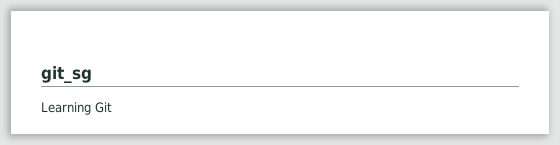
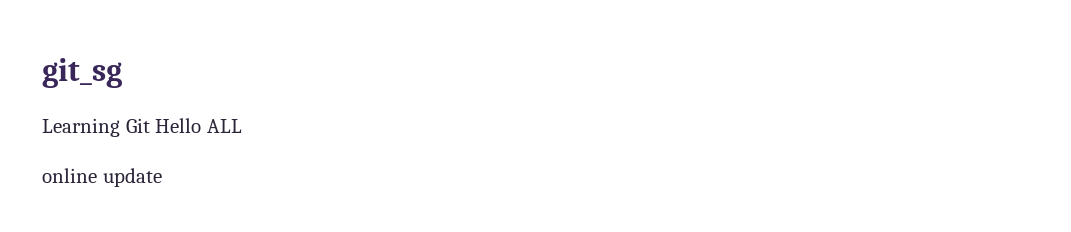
(112, 107) none -> [155,118,242,133] [42,168,162,187] Hello ALL // online update

